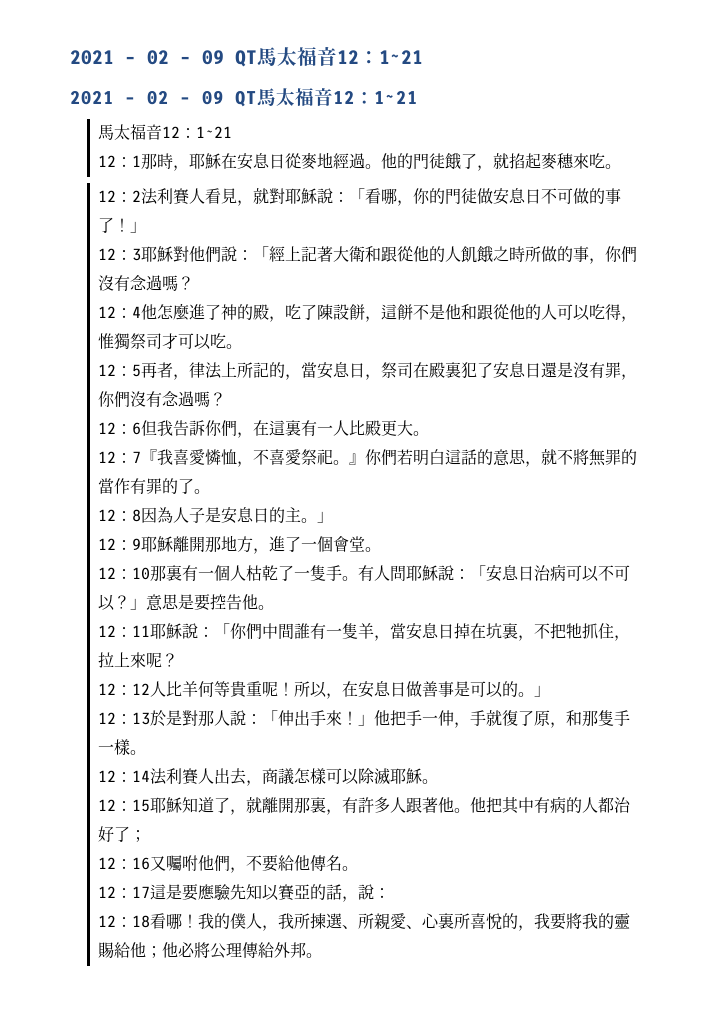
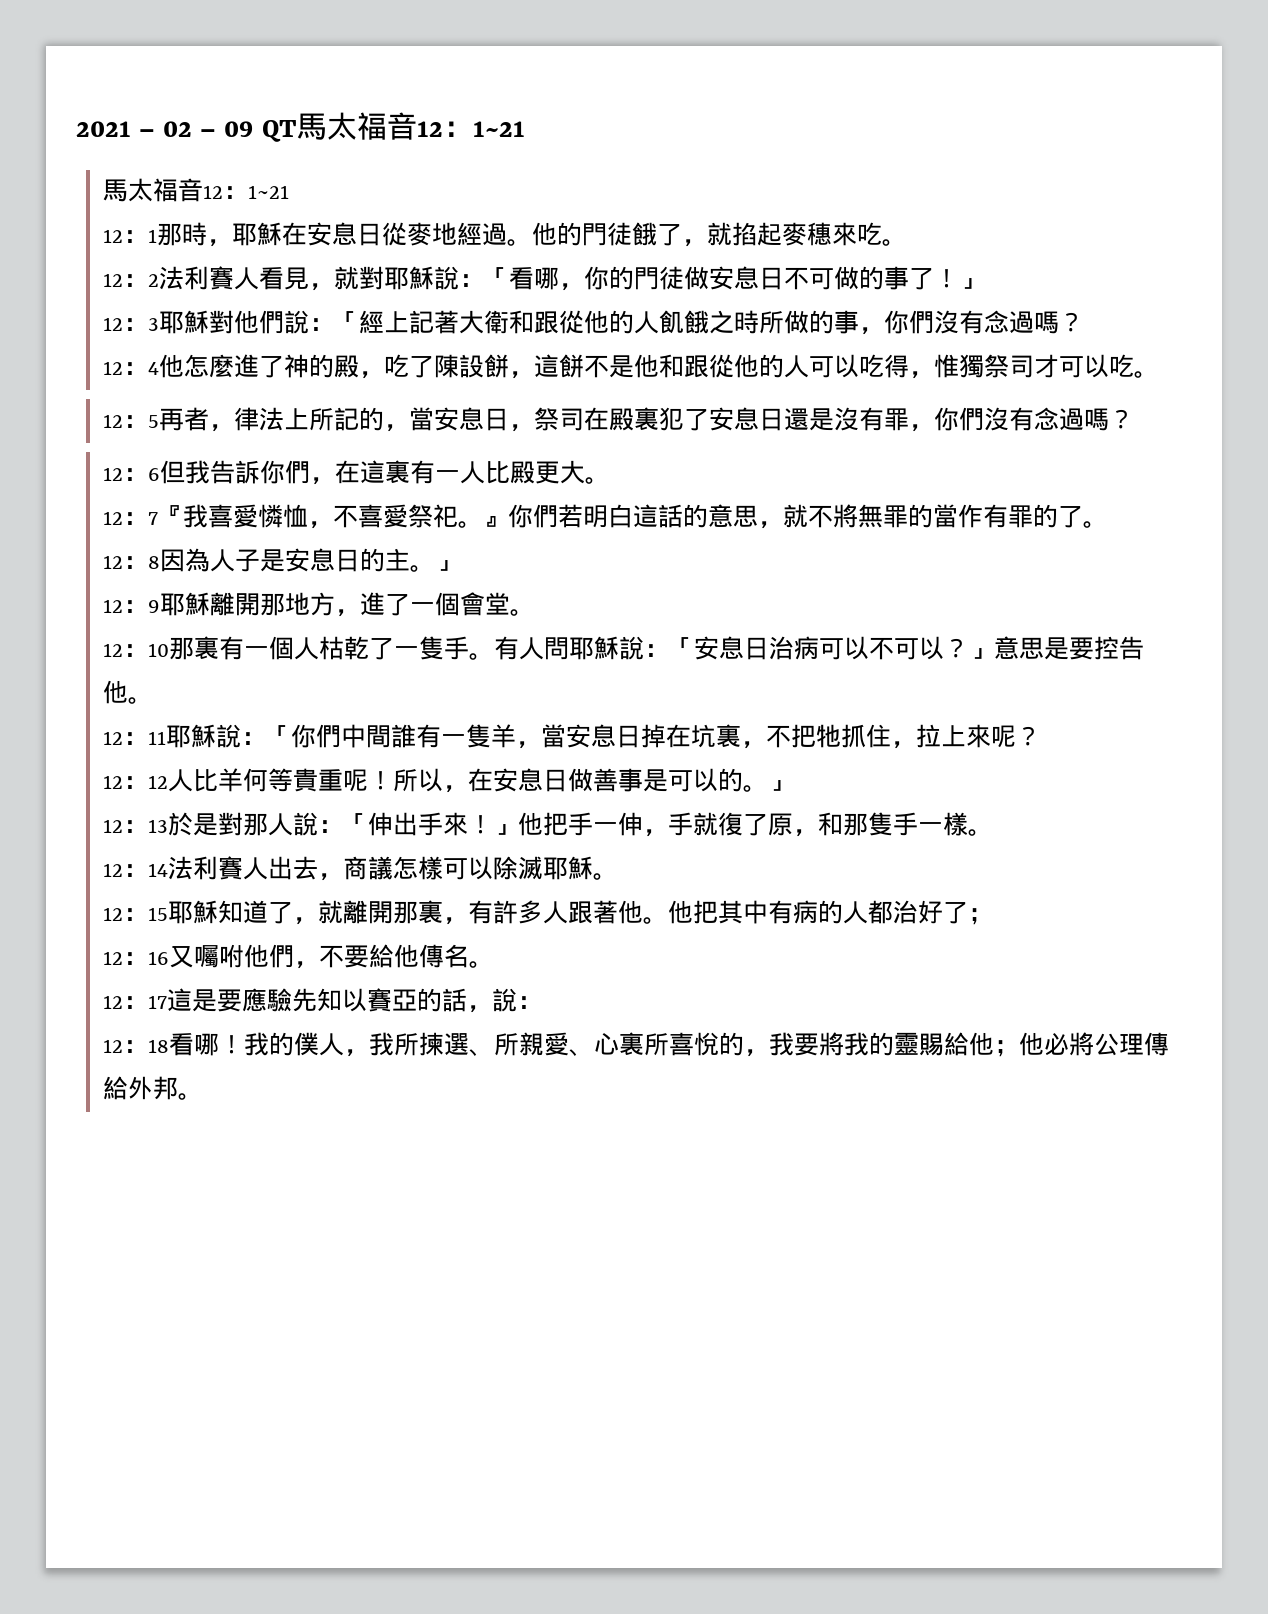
[70,88,418,107] // 2021 – 02 – 09 QT馬太福音12：1~21 -> (525, 129) none

